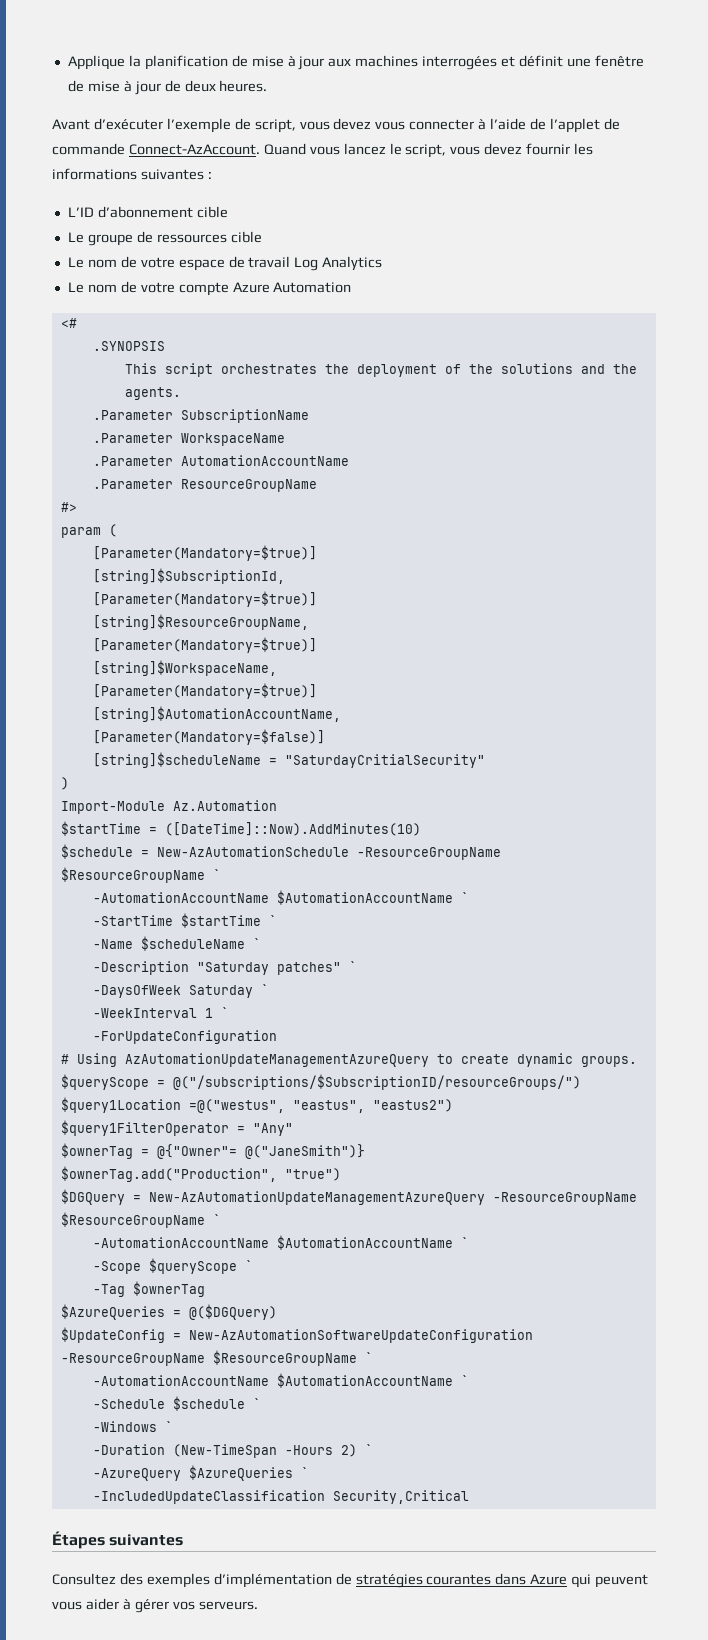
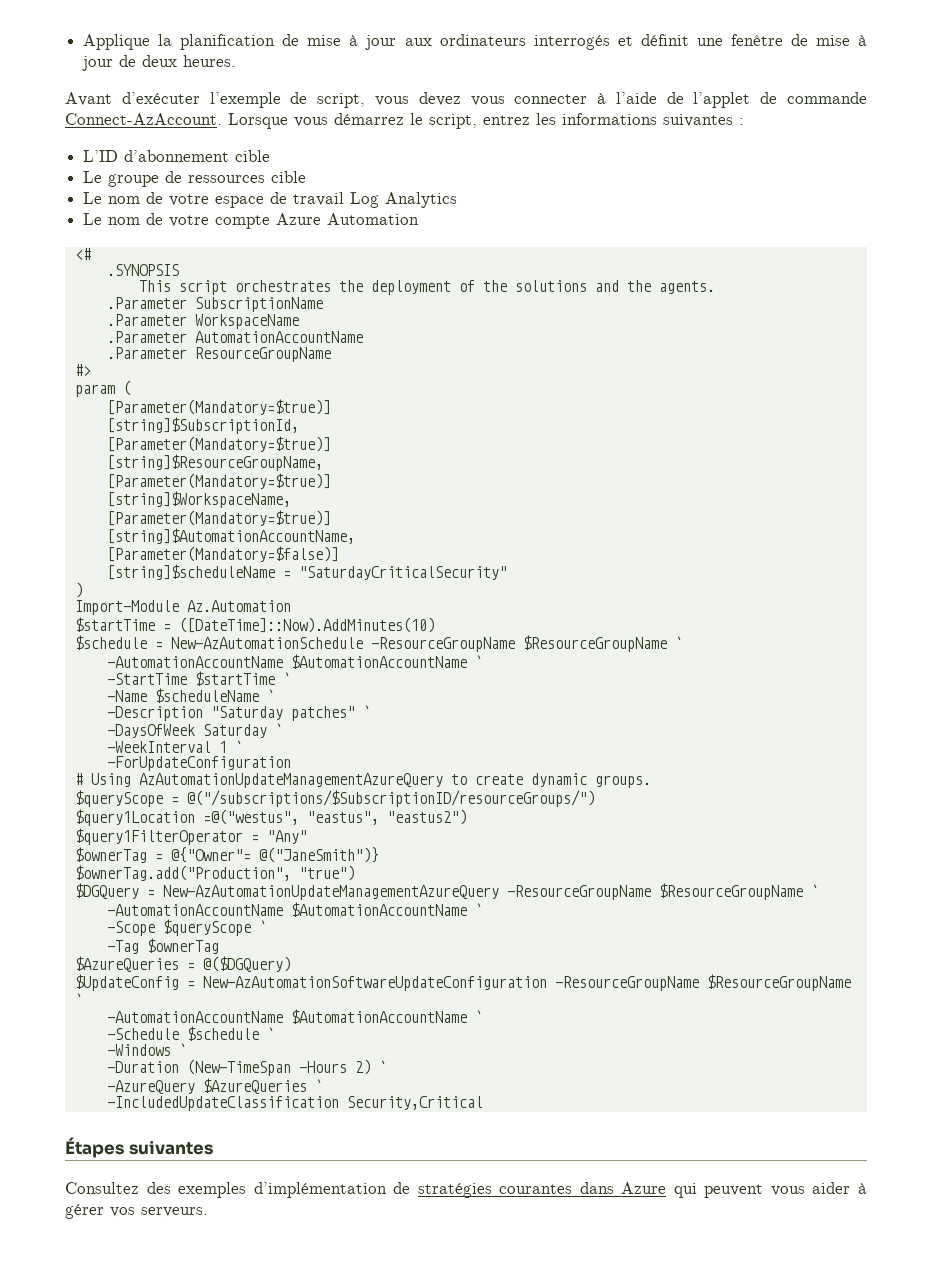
[355,55,498,70] machines interrogées -> [439,34,610,50] ordinateurs interrogés
[263,143,571,158] Quand vous lancez le script, vous devez fournir -> [228,113,530,129] Lorsque vous démarrez le script, entrez
[284,754,485,768] "SaturdayCritialSecurity" -> [298,566,507,580] "SaturdayCriticalSecurity"

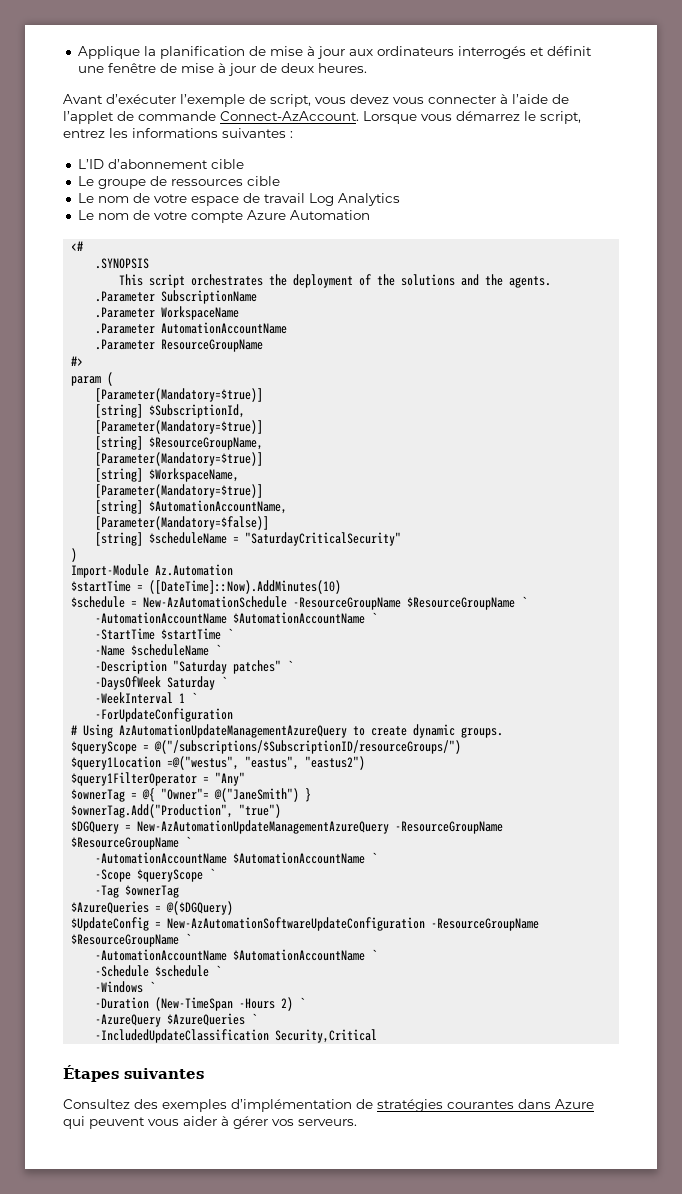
[106,417,299,434] [106,436,331,452] [106,454,323,471] [106,473,331,489] [106,491,291,508] [106,510,331,526] [106,528,355,544] [string]$SubscriptionId, // [Parameter(Mandatory=$true)] // [string]$ResourceGroupName, // [Parameter(Mandatory=$true)] // [string]$WorkspaceName, // [Parameter(Mandatory=$true)] // [string]$AutomationAccountName, -> [95,404,246,418] [95,420,264,434] [95,436,264,450] [95,452,264,466] [95,468,240,482] [95,484,264,498] [95,500,288,514] [string] $SubscriptionId, // [Parameter(Mandatory=$true)] // [string] $ResourceGroupName, // [Parameter(Mandatory=$true)] // [string] $WorkspaceName, // [Parameter(Mandatory=$true)] // [string] $AutomationAccountName,
[106,564,275,580] [string]$scheduleName -> [95,532,228,546] [string] $scheduleName
[170,847,379,863] [74,865,291,881] @{"Owner"= @("JaneSmith")} // $ownerTag.add("Production", -> [142,788,312,802] [71,804,234,818] @{ "Owner"= @("JaneSmith") } // $ownerTag.Add("Production",

